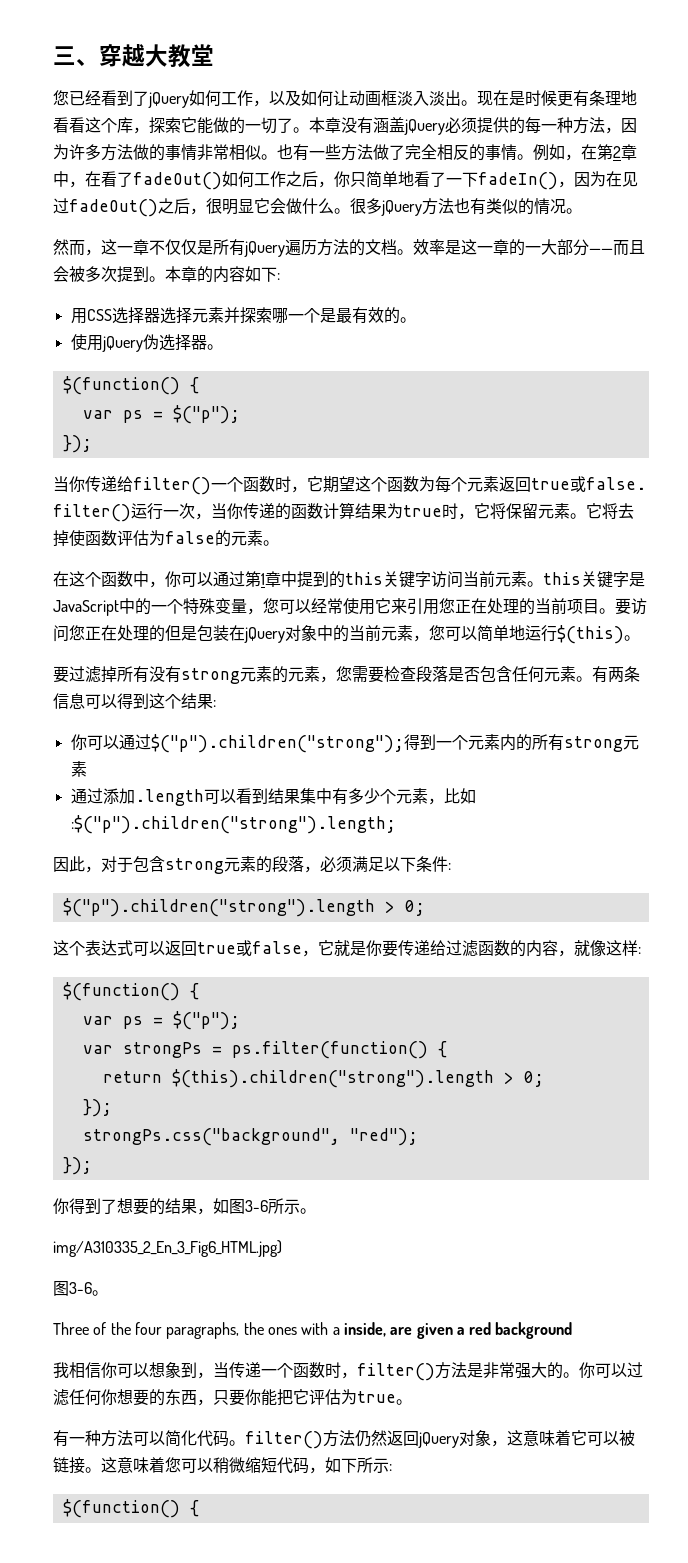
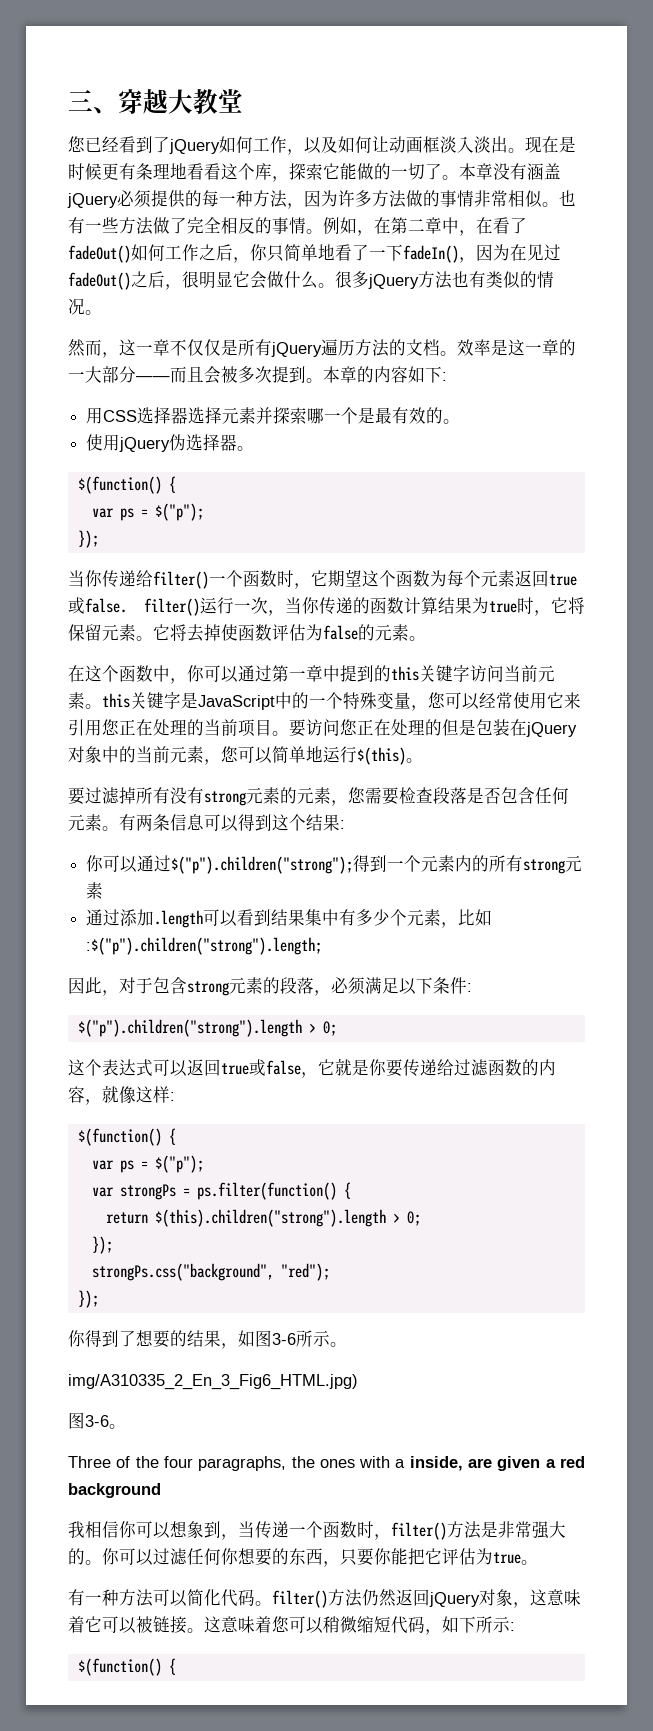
[613,146,621,158] 2 -> [408,219,425,232] 二
[261,573,265,585] 1 -> [289,671,306,680] 一

